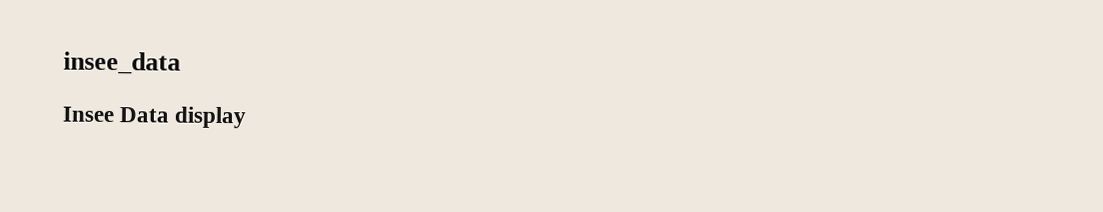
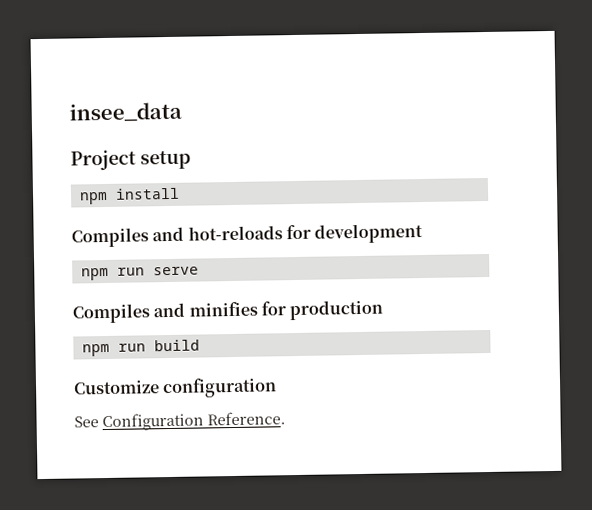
[62,106,247,129] Insee Data display -> [70,149,191,171] [78,187,180,205] [71,222,424,248] [80,266,199,281] [72,299,385,324] [81,339,200,357] [73,377,278,399] [74,411,286,432] Project setup // npm install // Compiles and hot-reloads for development // npm run serve // Compiles and minifies for production // npm run build // Customize configuration // See Configuration Reference.

